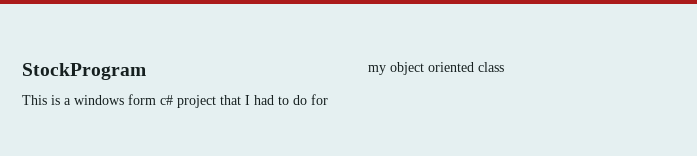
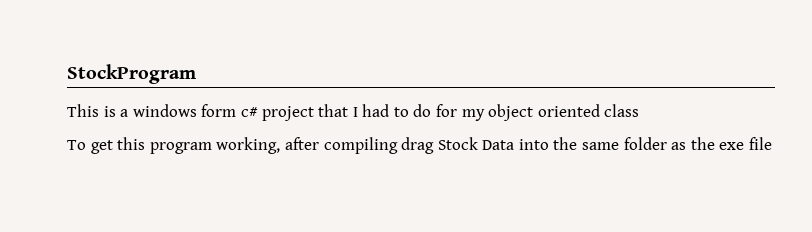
(504, 67) none -> [67,137,773,154] // To get this program working, after compiling drag Stock Data into the same folder as the exe file

